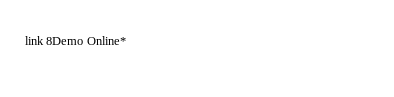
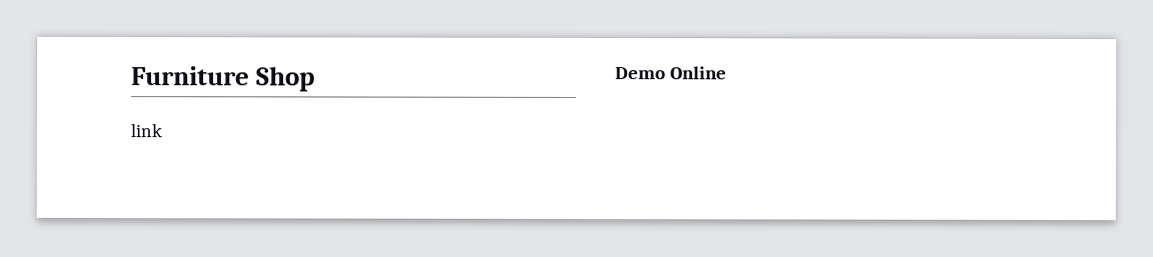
(25, 40) none -> [131,66,316,92] Furniture Shop //
[46,36,126,45] 8Demo Online* -> [615,66,728,80] // Demo Online

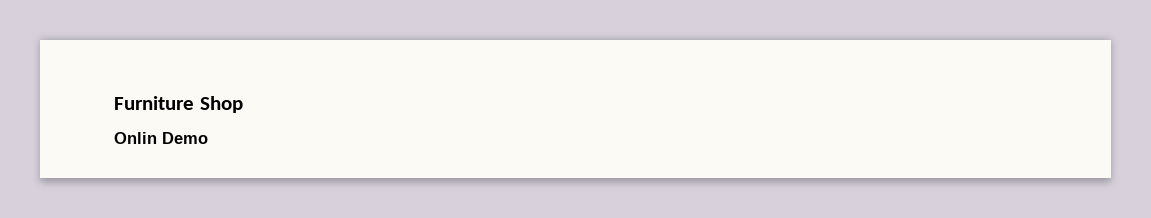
[130,123,164,138] [615,66,728,80] link // Demo Online -> [114,132,208,144] Onlin Demo

